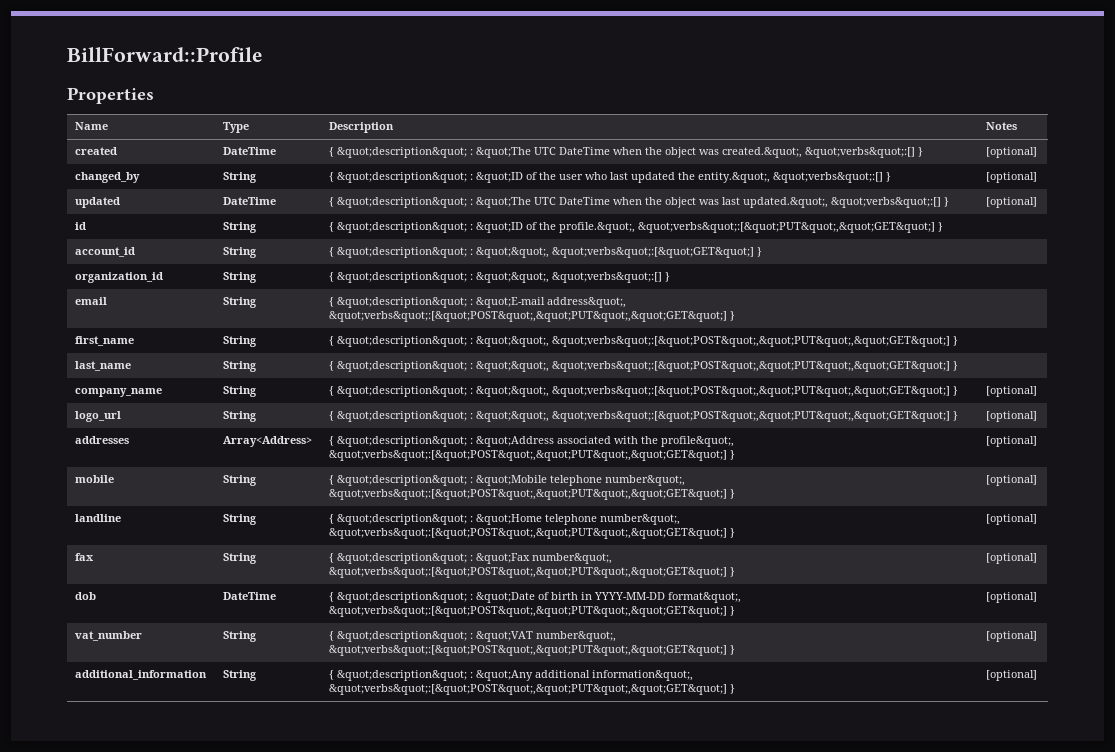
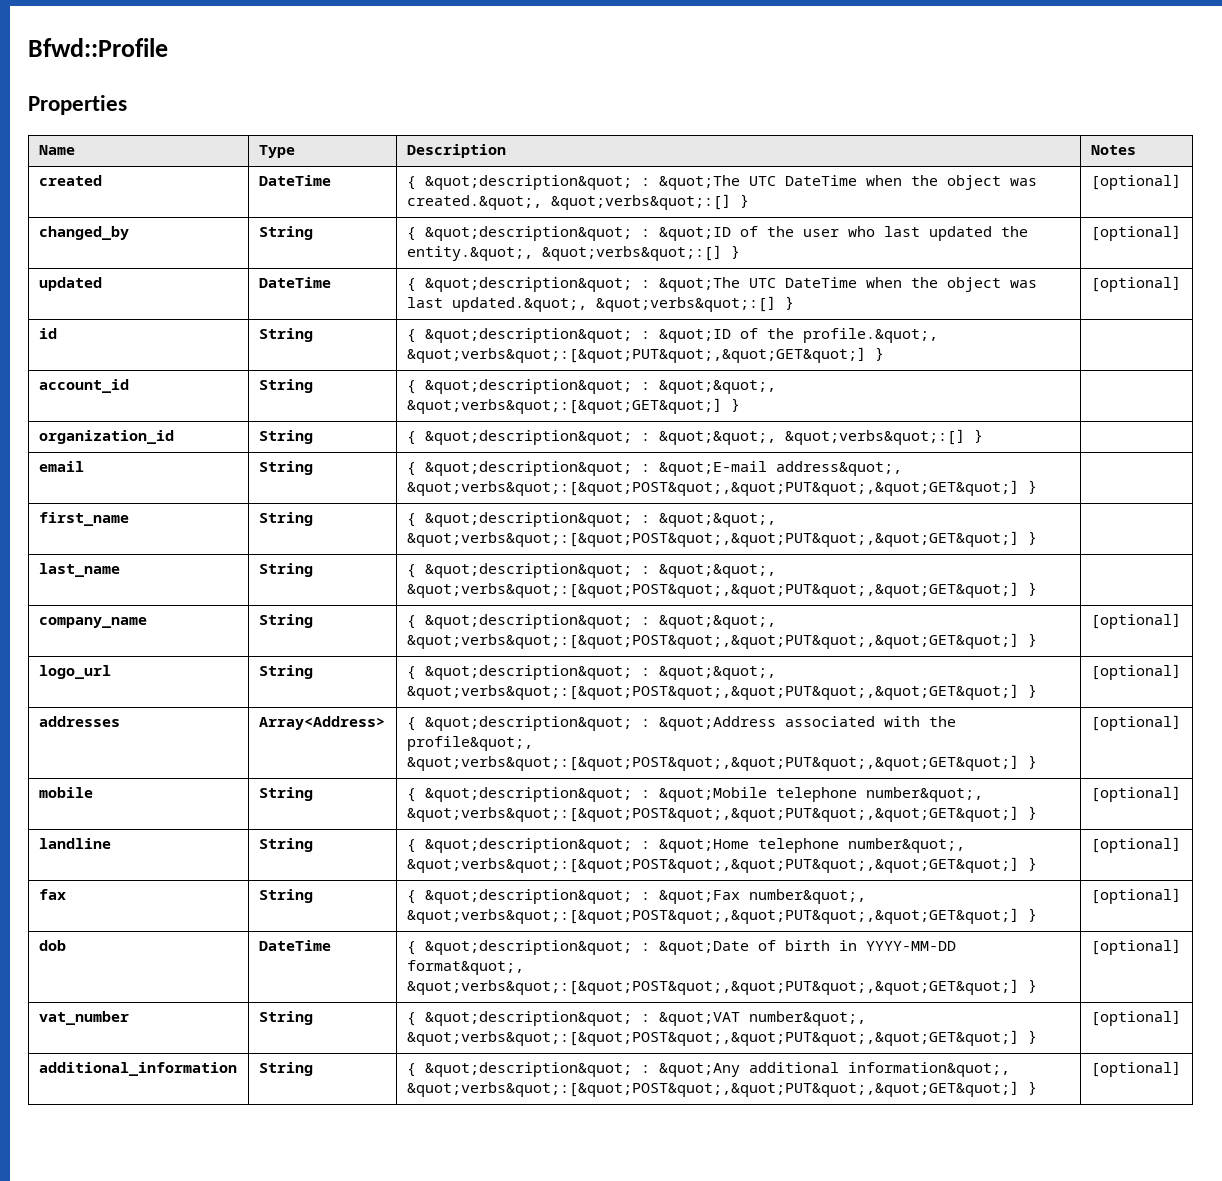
[67,47,263,62] BillForward::Profile -> [28,38,168,57] Bfwd::Profile

